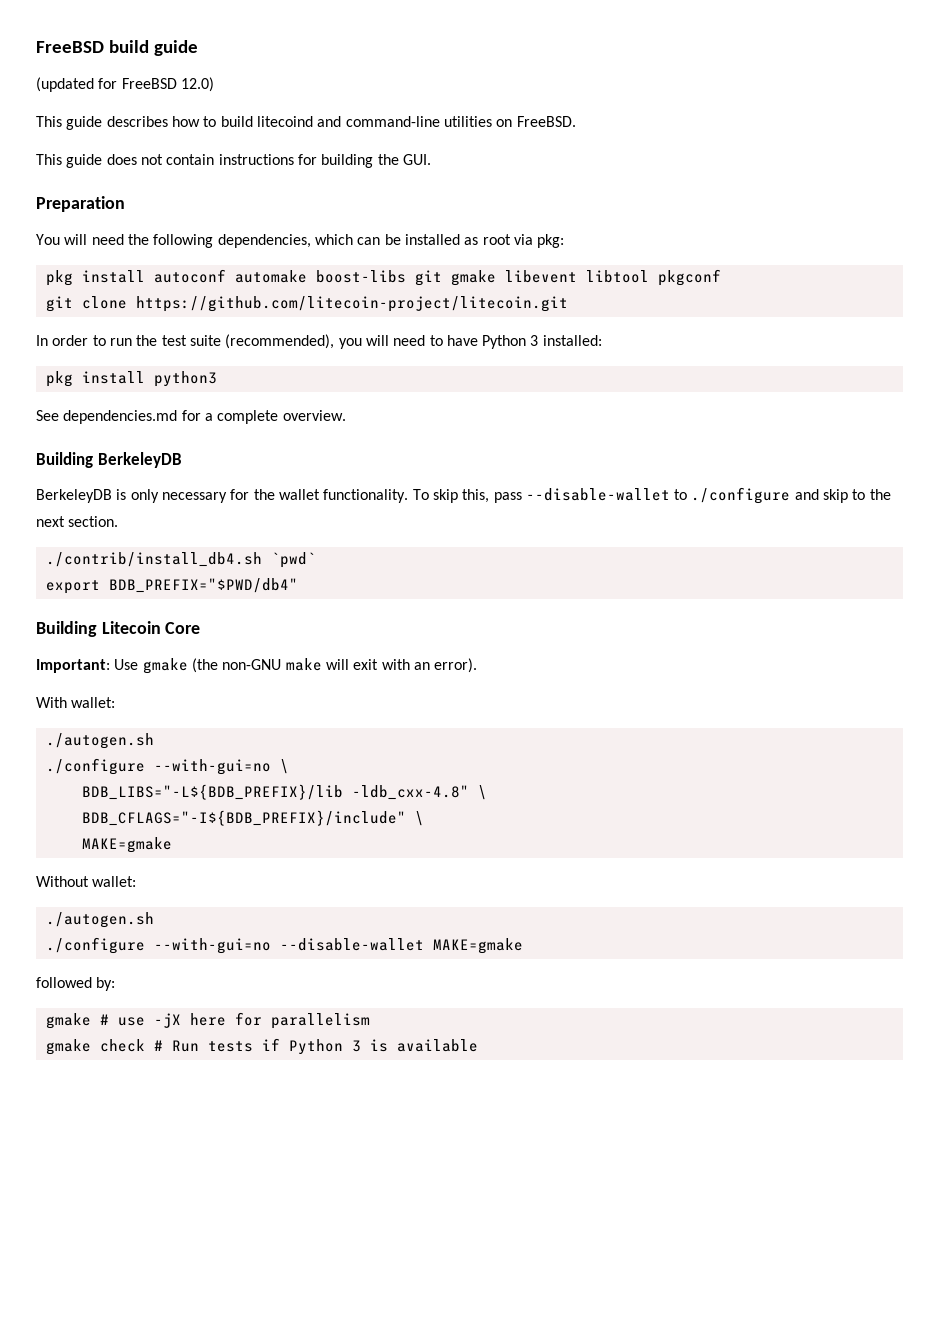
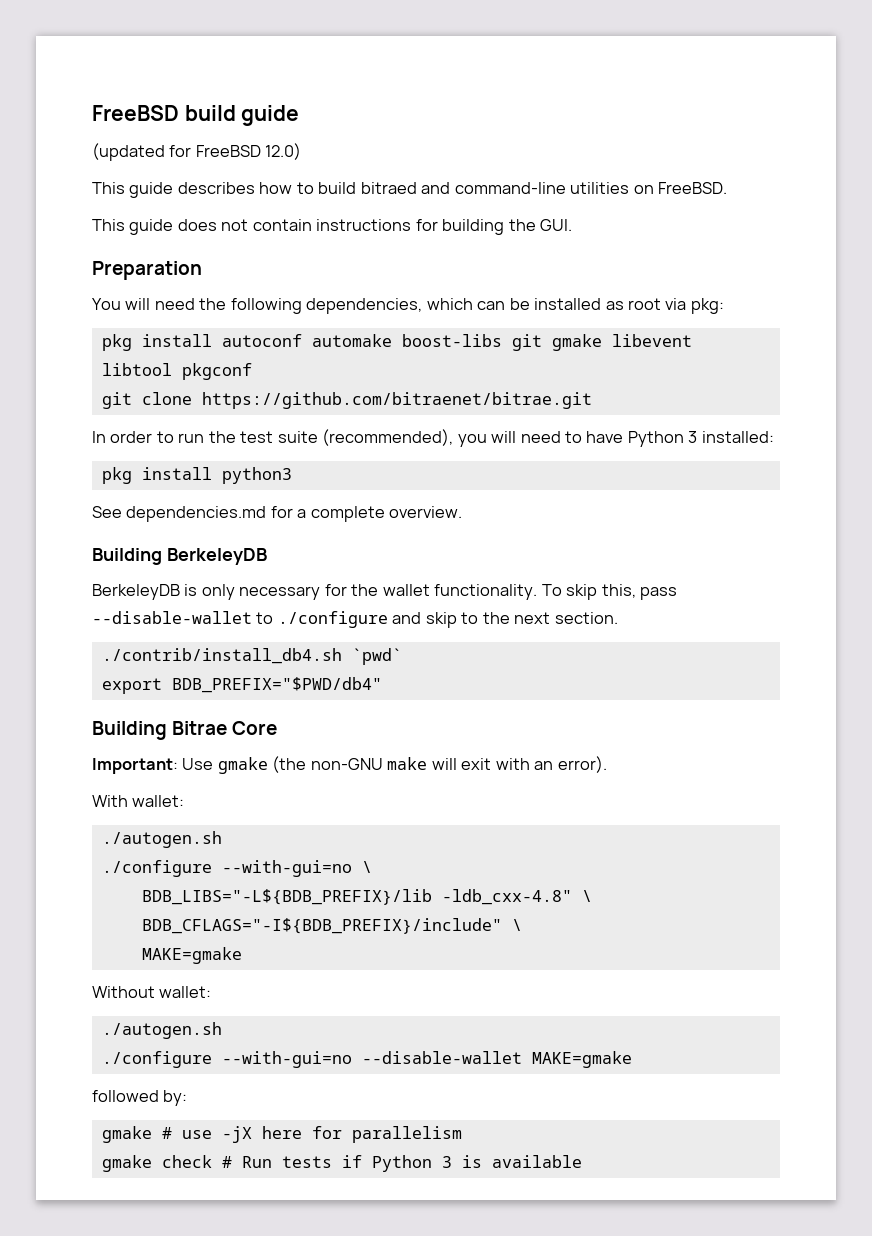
[256,116,313,127] litecoind -> [360,182,417,194] bitraed
[135,296,568,312] https://github.com/litecoin-project/litecoin.git -> [201,392,592,409] https://github.com/bitraenet/bitrae.git
[101,621,161,634] Litecoin -> [172,721,228,735] Bitrae

